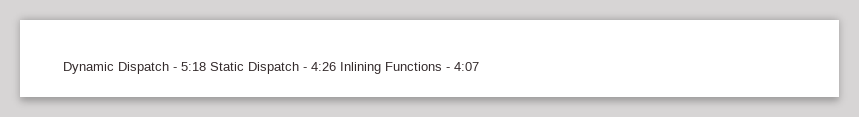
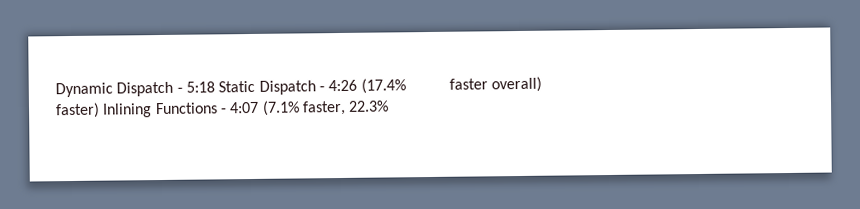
(336, 66) none -> [360,78,406,94] [55,102,100,119] (17.4% faster)
(479, 66) none -> [261,100,390,116] [449,76,543,93] (7.1% faster, 22.3% faster overall)

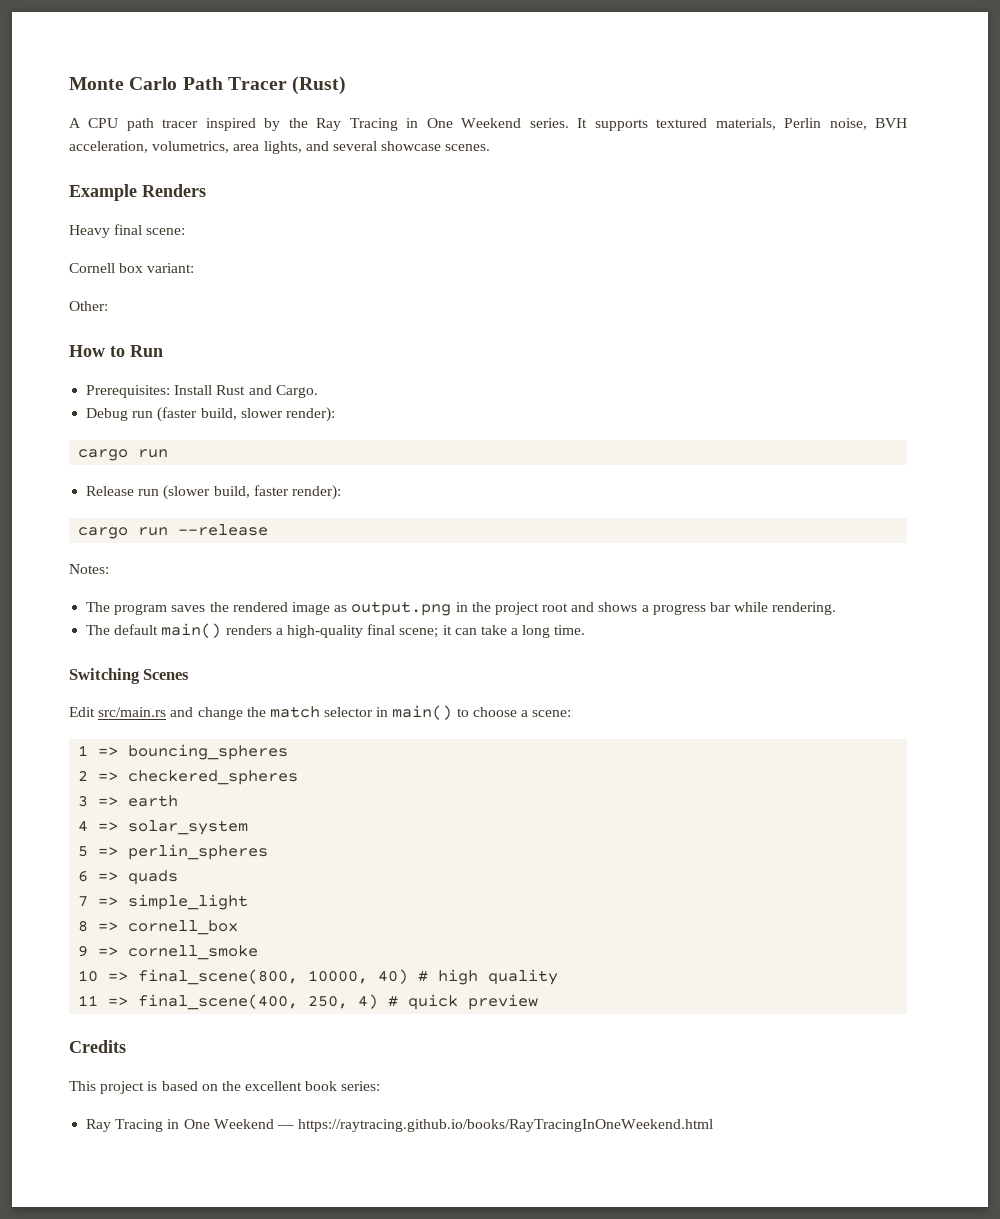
[55,78,406,98] [55,100,390,119] [449,76,543,93] Dynamic Dispatch - 5:18 Static Dispatch - 4:26 (17.4% faster) Inlining Functions - 4:07 (7.1% faster, 22.3% faster overall) -> [69,76,347,95] [69,118,908,131] [69,141,491,154] [69,184,206,201] [69,224,186,238] [69,263,195,273] [69,301,108,311] [69,345,163,357] [86,385,318,398] [86,407,335,422] [78,449,169,461] [86,485,341,500] [78,524,269,539] [69,564,109,574] [86,601,837,616] [86,623,586,638] [69,668,190,684] [69,705,572,720] [78,744,289,760] [78,770,299,785] [78,795,179,807] [78,820,249,835] [78,844,269,860] [78,870,179,885] [78,894,249,910] [78,920,239,935] [78,945,259,960] [78,969,559,985] [78,994,539,1010] [69,1040,126,1053] [69,1081,381,1094] [86,1119,714,1132] Monte Carlo Path Tracer (Rust) // A CPU path tracer inspired by the Ray Tracing in One Weekend series. It supports textured materials, Perlin noise, BVH acceleration, volumetrics, area lights, and several showcase scenes. // Example Renders // Heavy final scene: // Cornell box variant: // Other: // How to Run // Prerequisites: Install Rust and Cargo. // Debug run (faster build, slower render): // cargo run // Release run (slower build, faster render): // cargo run --release // Notes: // The program saves the rendered image as output.png in the project root and shows a progress bar while rendering. // The default main() renders a high‑quality final scene; it can take a long time. // Switching Scenes // Edit src/main.rs and change the match selector in main() to choose a scene: // 1 => bouncing_spheres // 2 => checkered_spheres // 3 => earth // 4 => solar_system // 5 => perlin_spheres // 6 => quads // 7 => simple_light // 8 => cornell_box // 9 => cornell_smoke // 10 => final_scene(800, 10000, 40) # high quality // 11 => final_scene(400, 250, 4) # quick preview // Credits // This project is based on the excellent book series: // Ray Tracing in One Weekend — https://raytracing.github.io/books/RayTracingInOneWeekend.html

